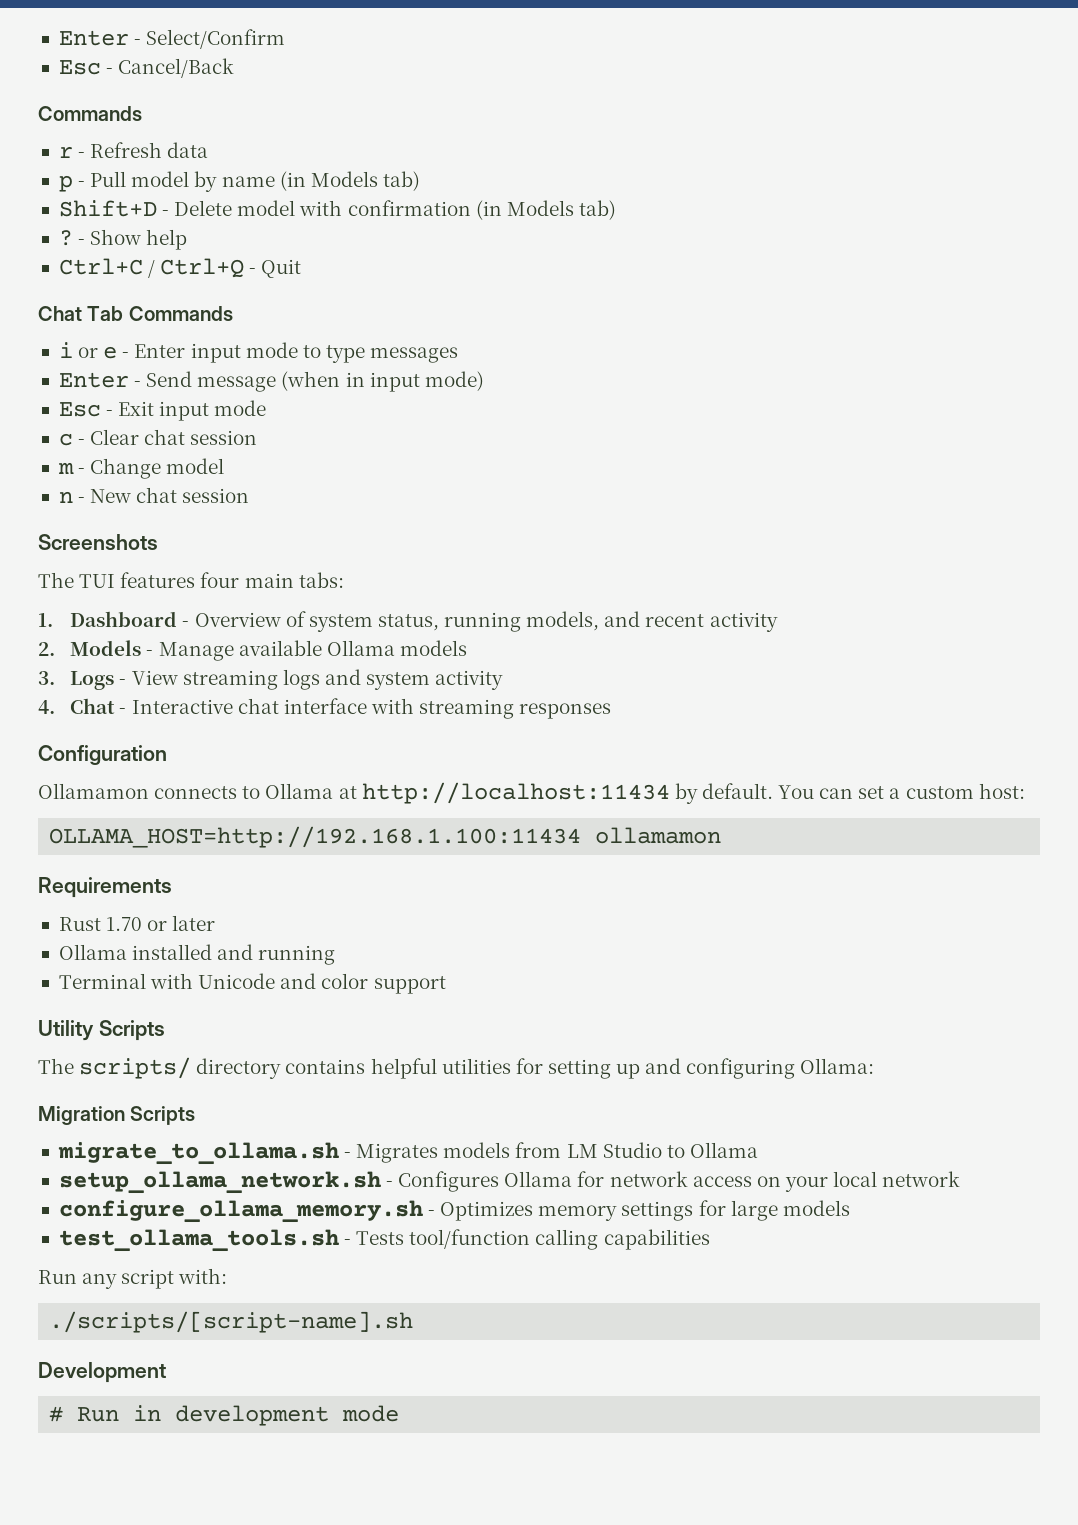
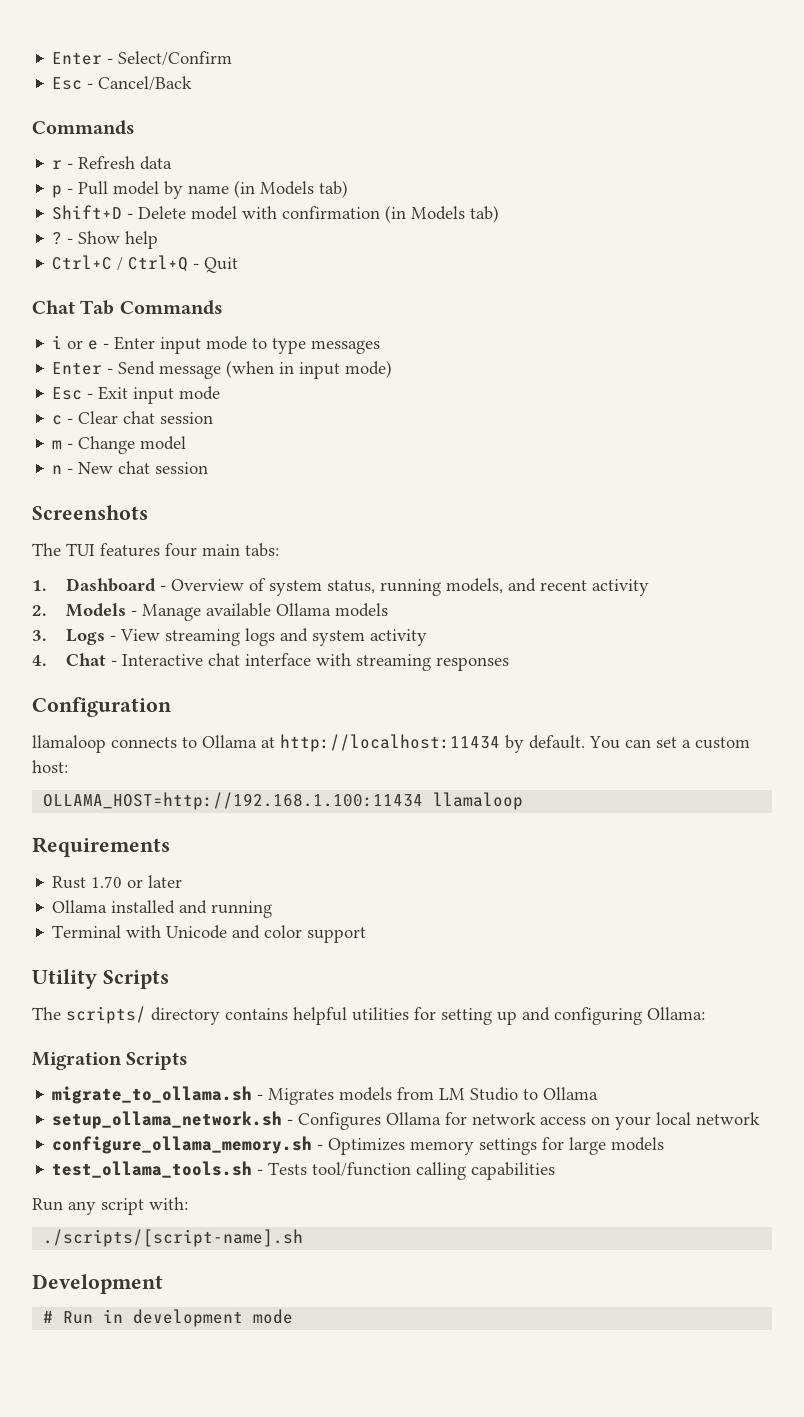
[38,783,149,799] Ollamamon -> [32,735,106,753] llamaloop
[595,827,722,844] ollamamon -> [433,792,524,810] llamaloop

